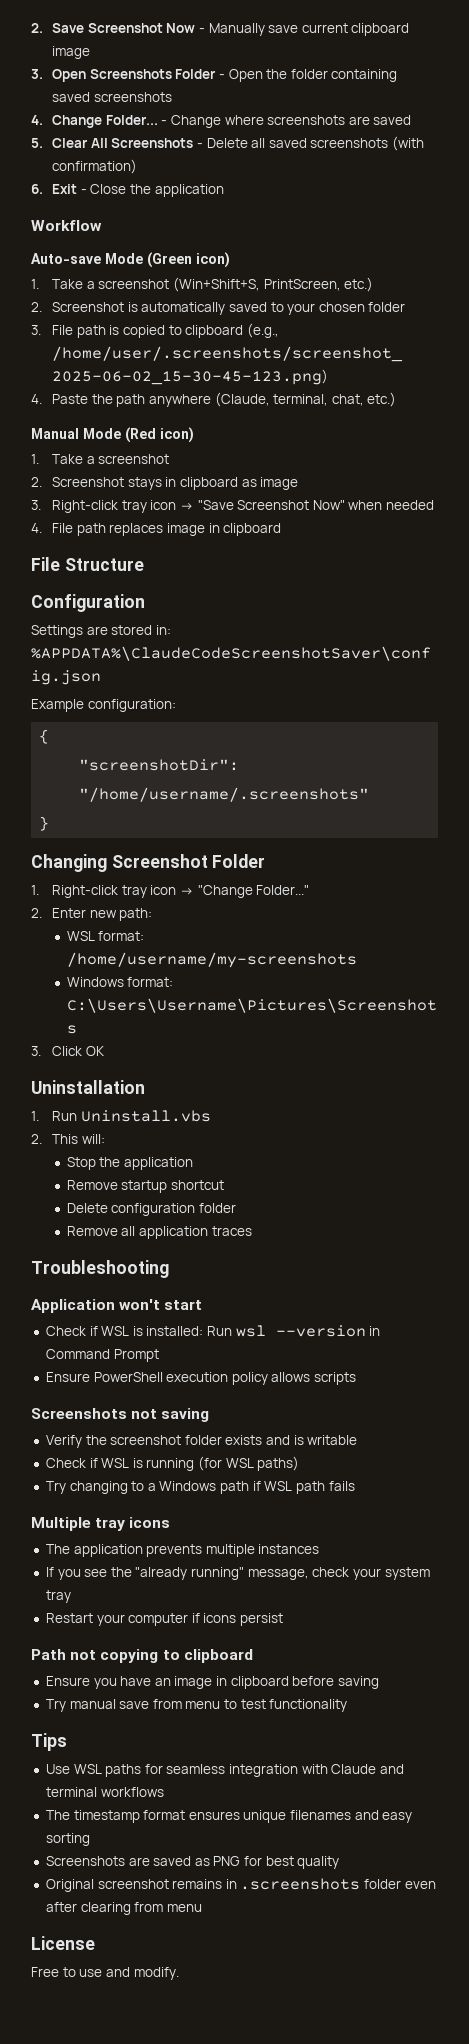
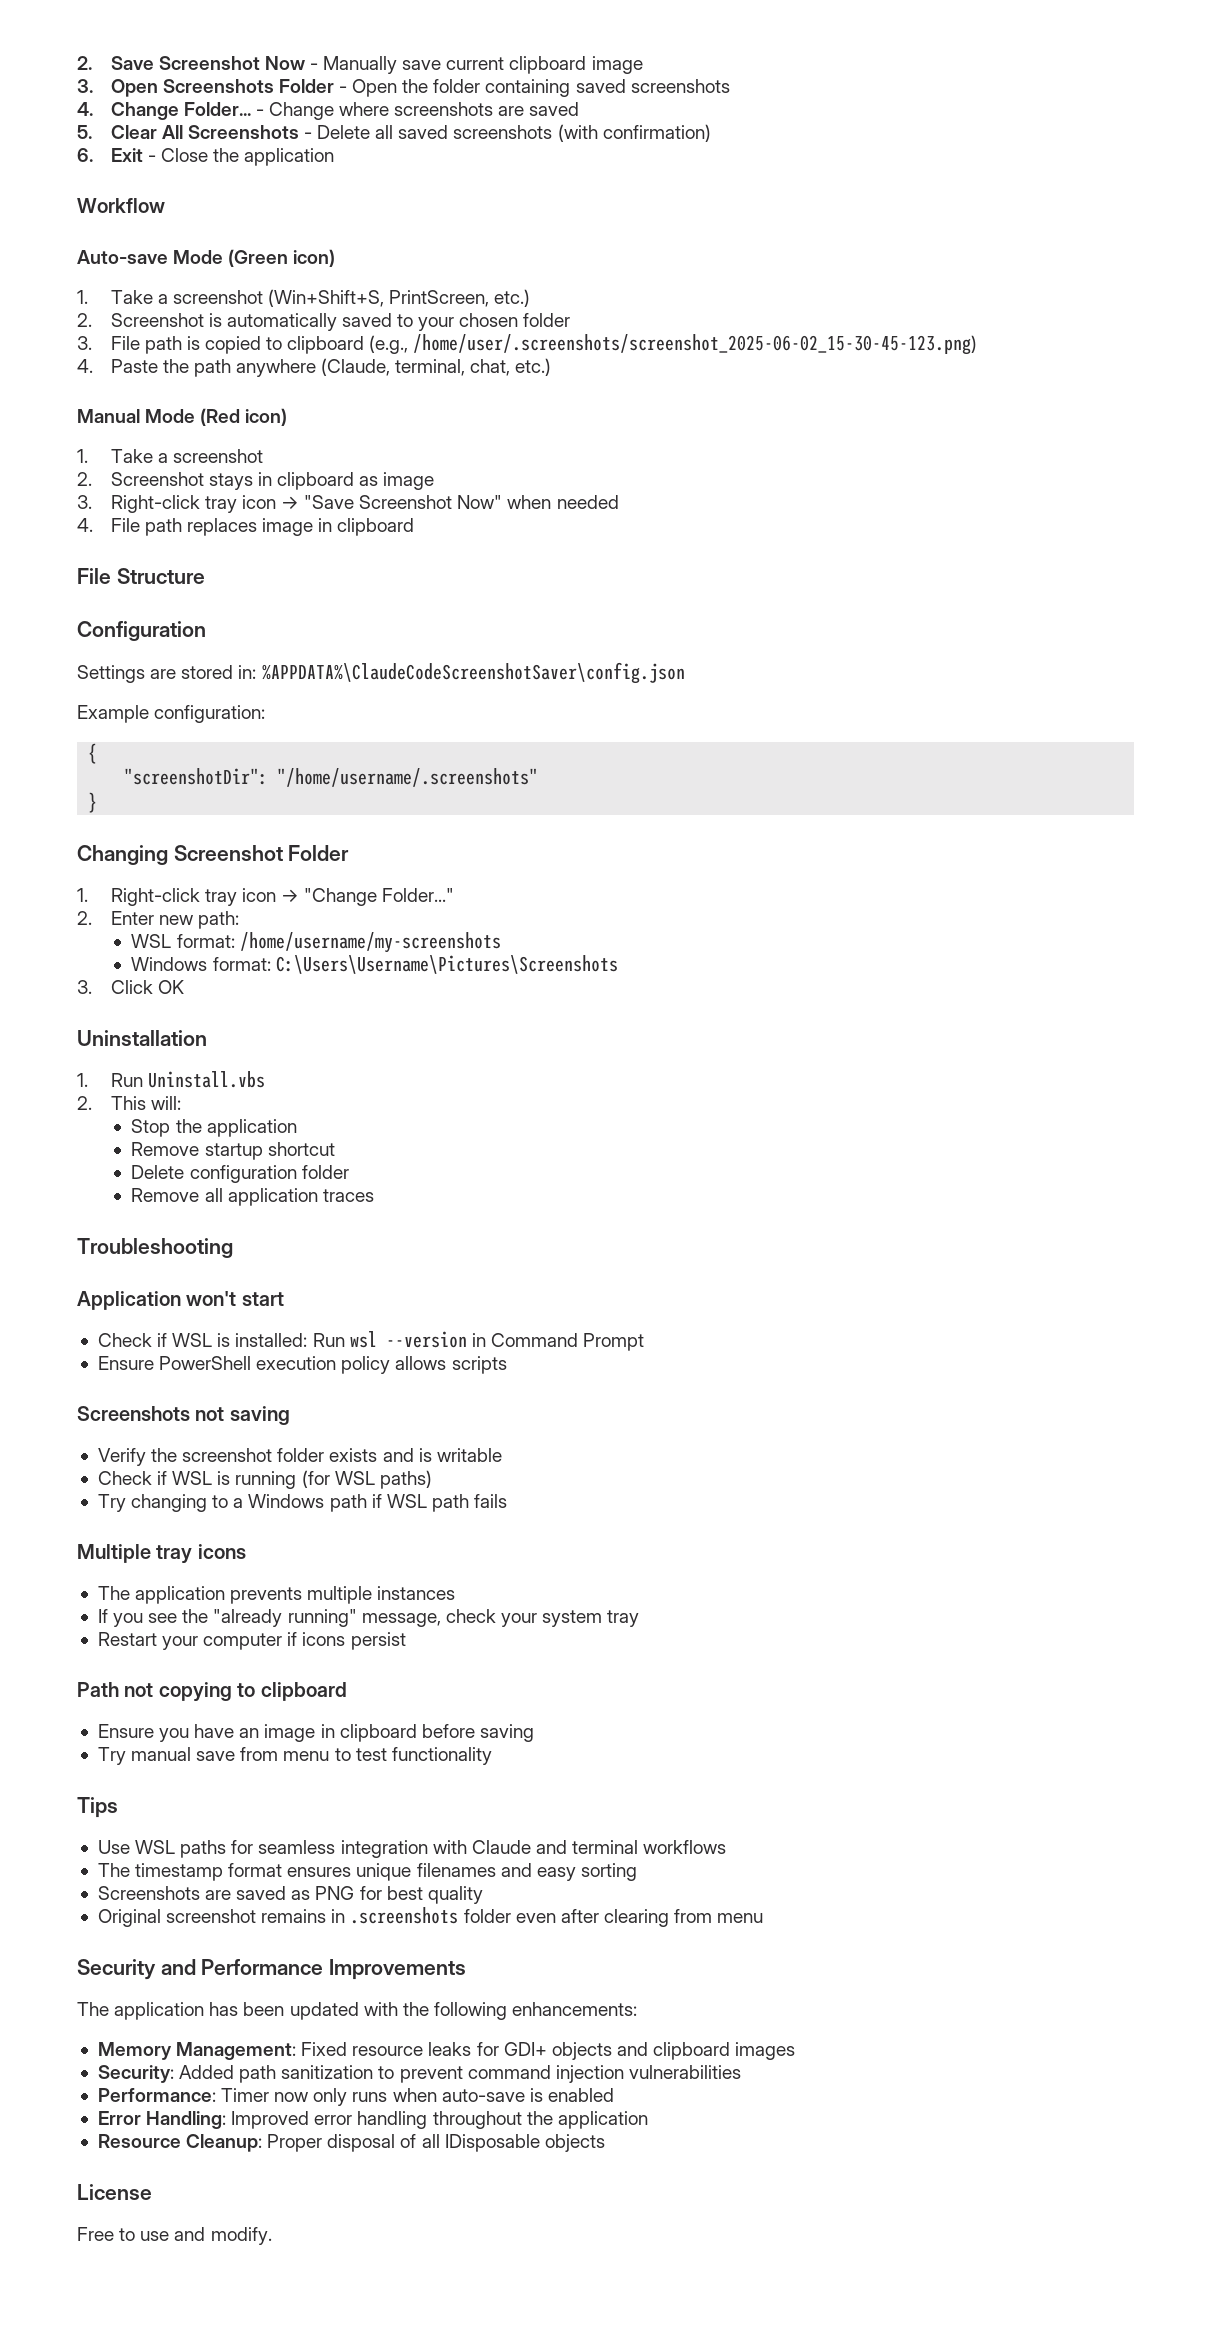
(202, 1908) none -> [77,1959,467,1980] [77,2002,638,2020] [97,2042,796,2060] [97,2065,741,2083] [97,2088,614,2106] [97,2111,648,2129] [97,2134,605,2152] // Security and Performance Improvements // The application has been updated with the following enhancements: // Memory Management: Fixed resource leaks for GDI+ objects and clipboard images // Security: Added path sanitization to prevent command injection vulnerabilities // Performance: Timer now only runs when auto-save is enabled // Error Handling: Improved error handling throughout the application // Resource Cleanup: Proper disposal of all IDisposable objects

